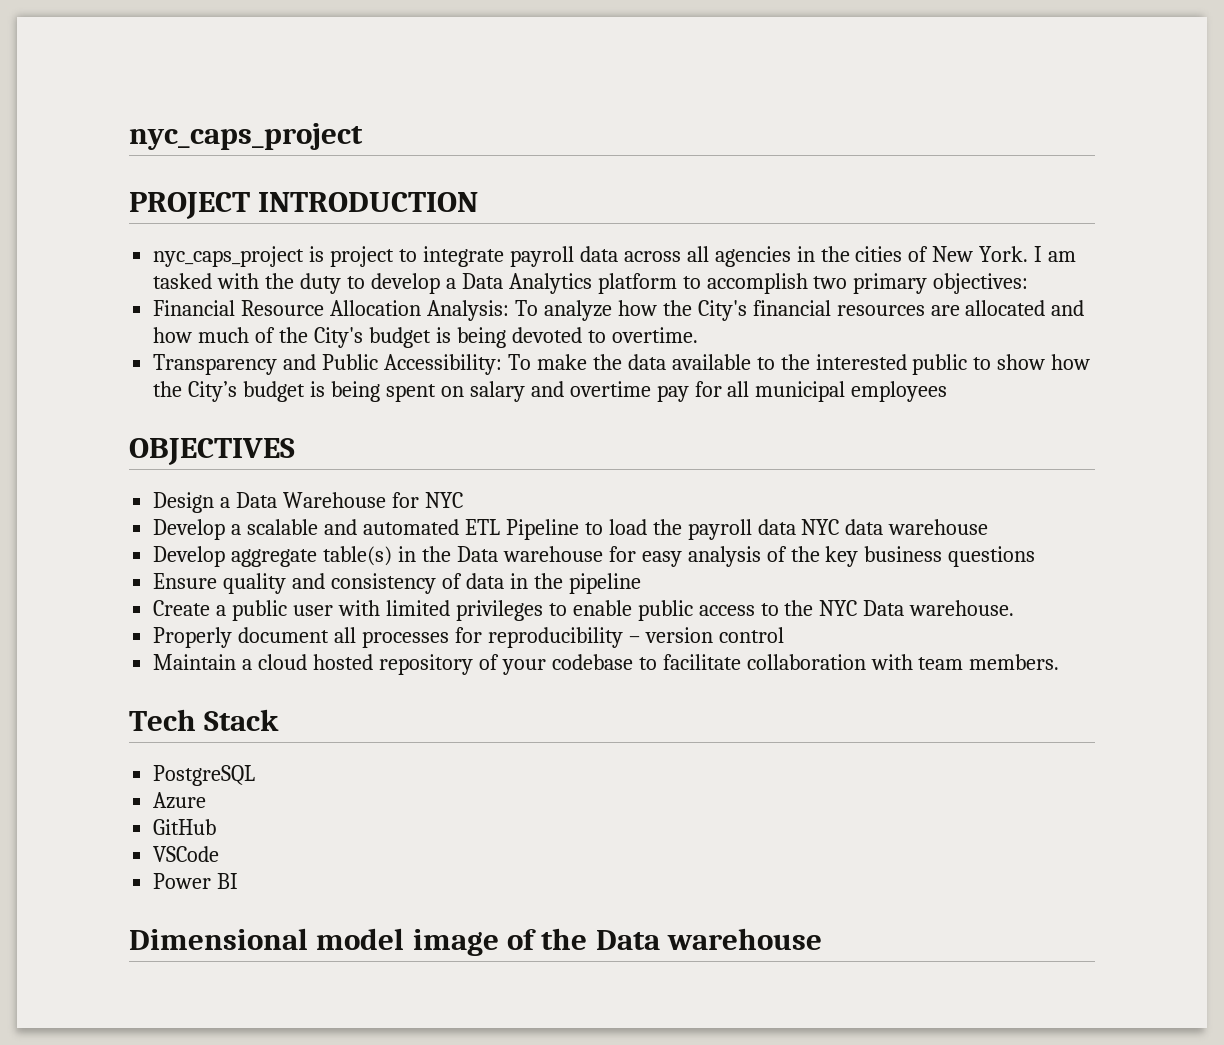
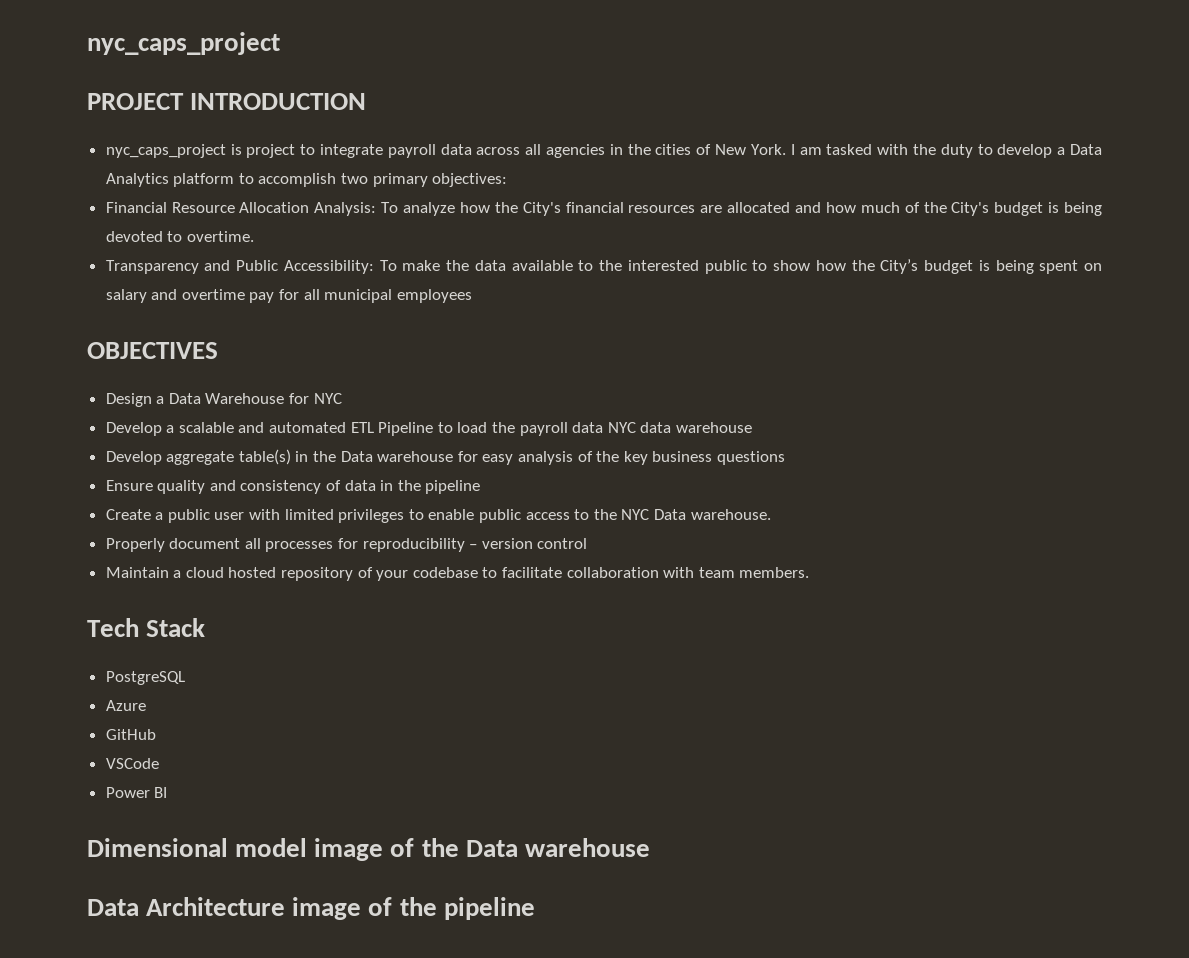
(823, 939) none -> [87,897,535,920] // Data Architecture image of the pipeline

